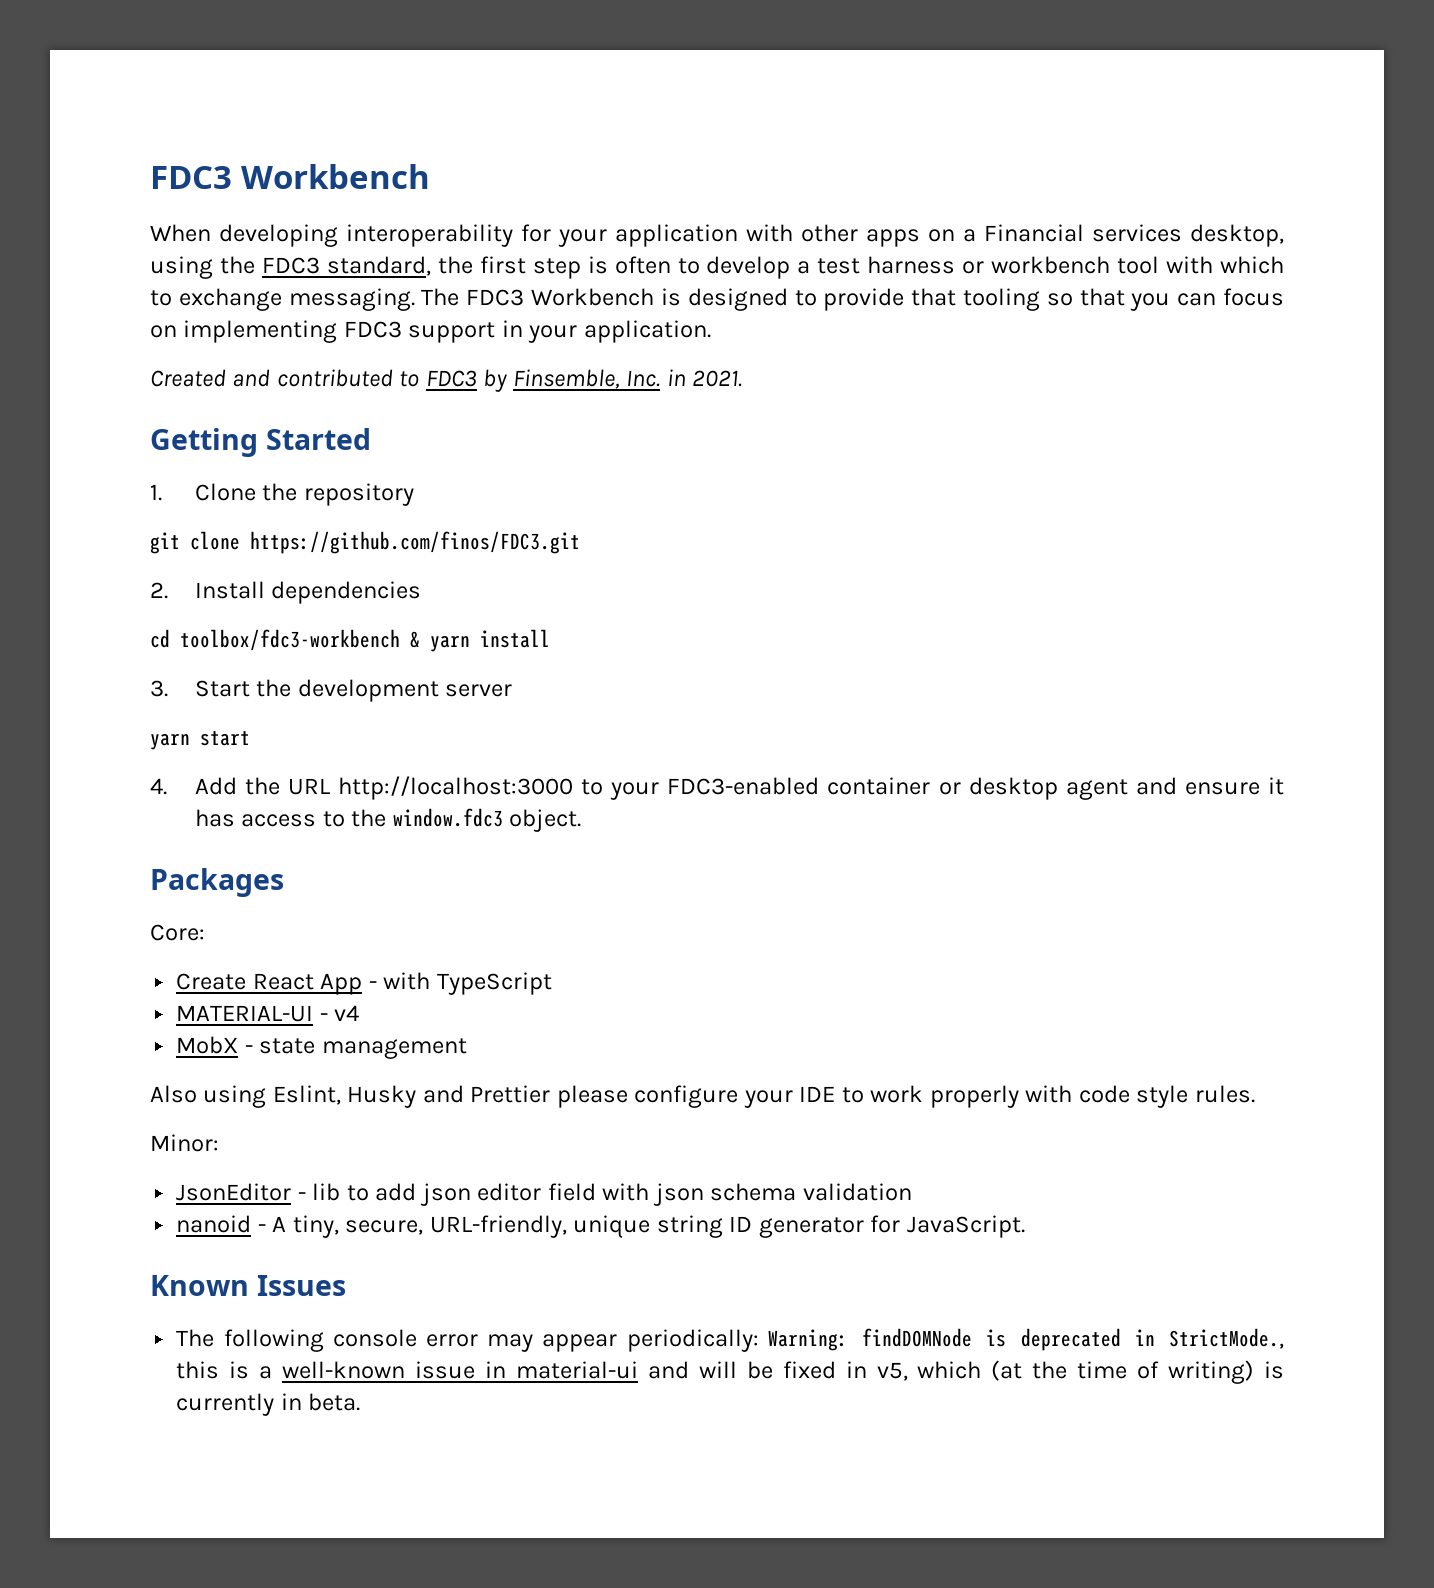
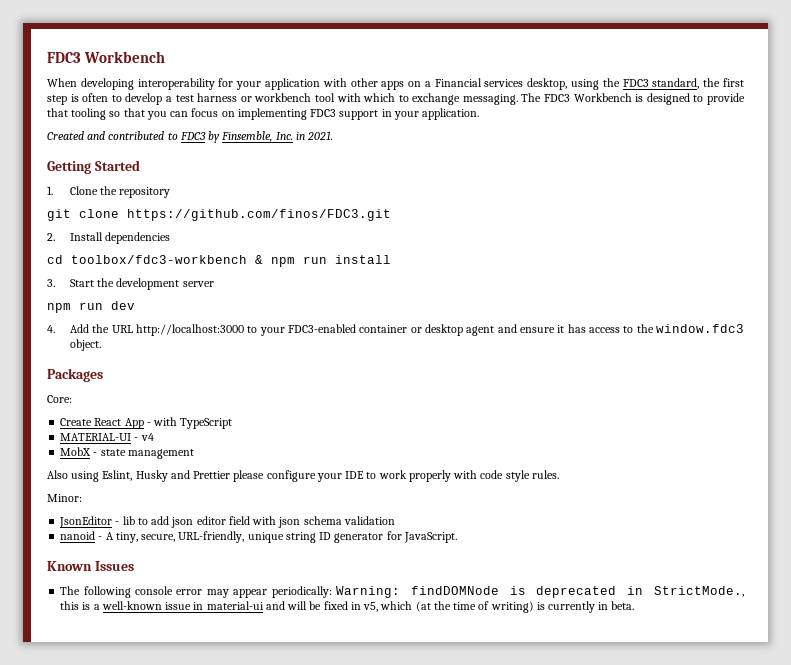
[430,635,470,652] yarn -> [271,256,327,267] npm run
[150,731,250,750] yarn start -> [47,301,135,313] npm run dev

